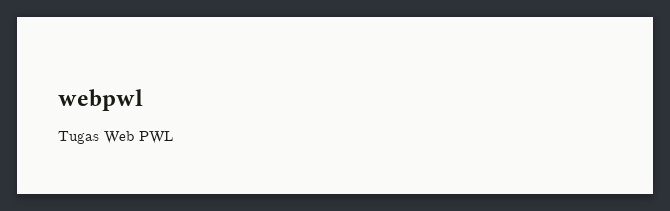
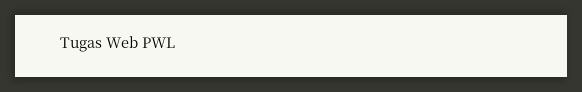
[58,89,143,111] webpwl // -> (60, 44) none

